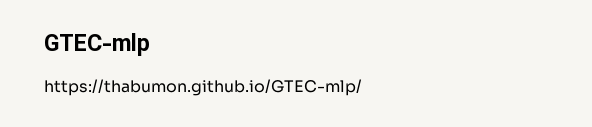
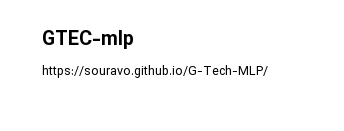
[44,79,362,96] https://thabumon.github.io/GTEC-mlp/ -> [42,65,268,78] https://souravo.github.io/G-Tech-MLP/

